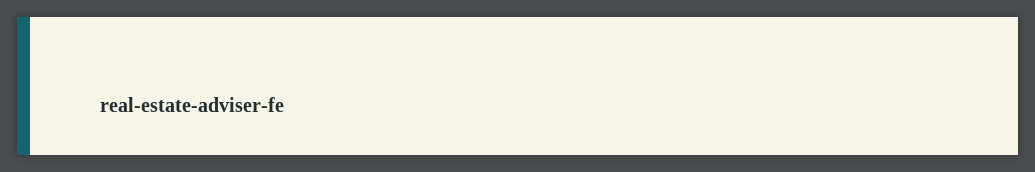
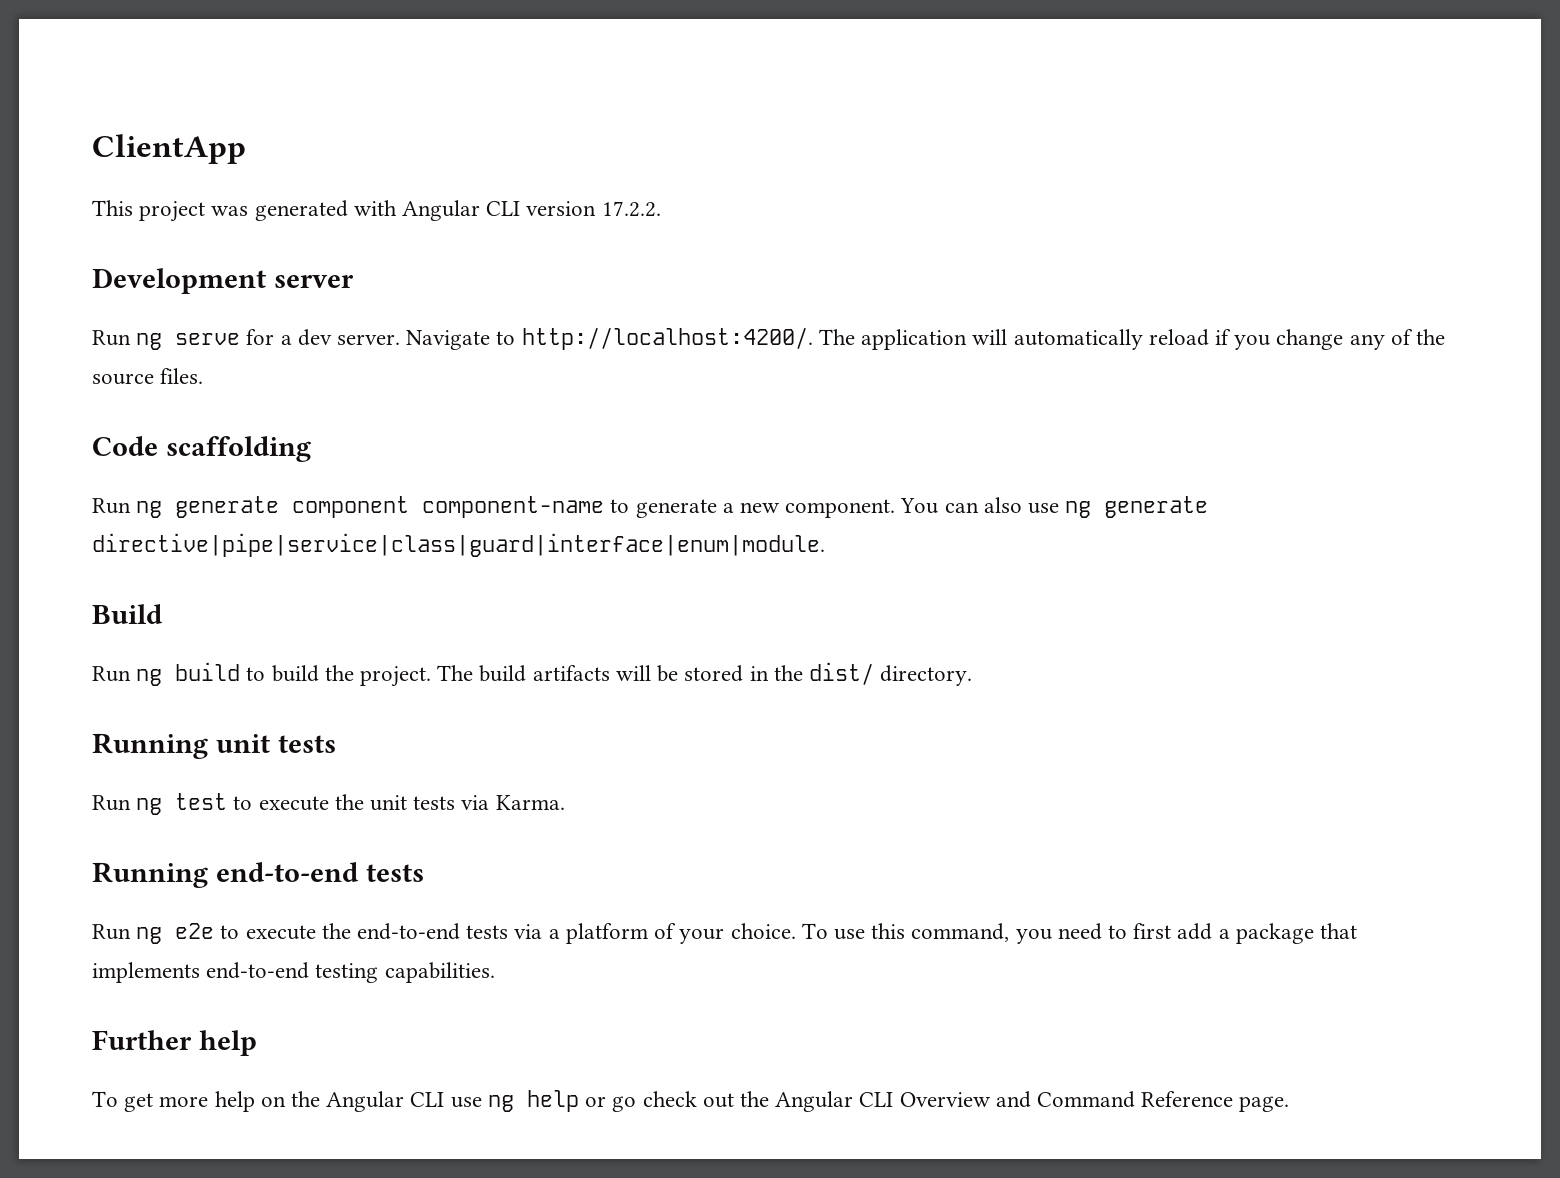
[100,97,284,112] real-estate-adviser-fe -> [92,134,246,164] [92,200,661,222] [92,268,354,294] [92,327,1445,350] [92,368,204,385] [92,436,311,462] [92,496,1209,518] [92,533,825,557] [92,604,162,624] [92,662,973,687] [92,733,336,759] [92,793,565,815] [92,862,424,888] [92,923,1358,944] [92,962,495,983] [92,1030,257,1056] [92,1090,1290,1112] ClientApp // This project was generated with Angular CLI version 17.2.2. // Development server // Run ng serve for a dev server. Navigate to http://localhost:4200/. The application will automatically reload if you change any of the source files. // Code scaffolding // Run ng generate component component-name to generate a new component. You can also use ng generate directive|pipe|service|class|guard|interface|enum|module. // Build // Run ng build to build the project. The build artifacts will be stored in the dist/ directory. // Running unit tests // Run ng test to execute the unit tests via Karma. // Running end-to-end tests // Run ng e2e to execute the end-to-end tests via a platform of your choice. To use this command, you need to first add a package that implements end-to-end testing capabilities. // Further help // To get more help on the Angular CLI use ng help or go check out the Angular CLI Overview and Command Reference page.

